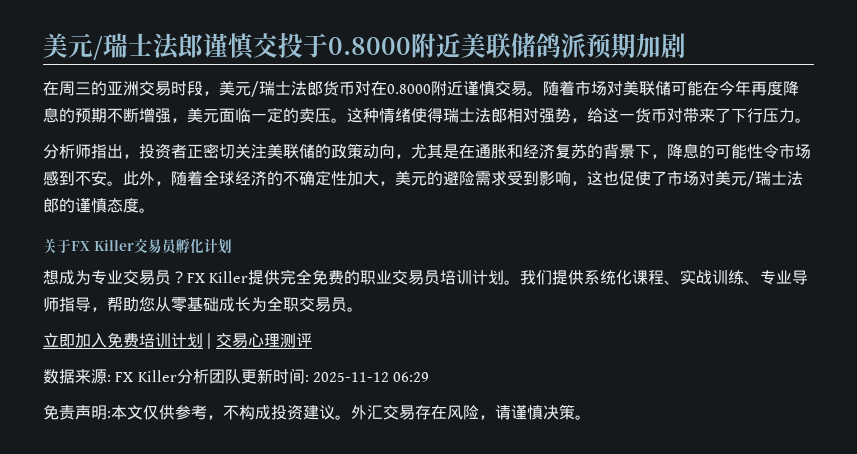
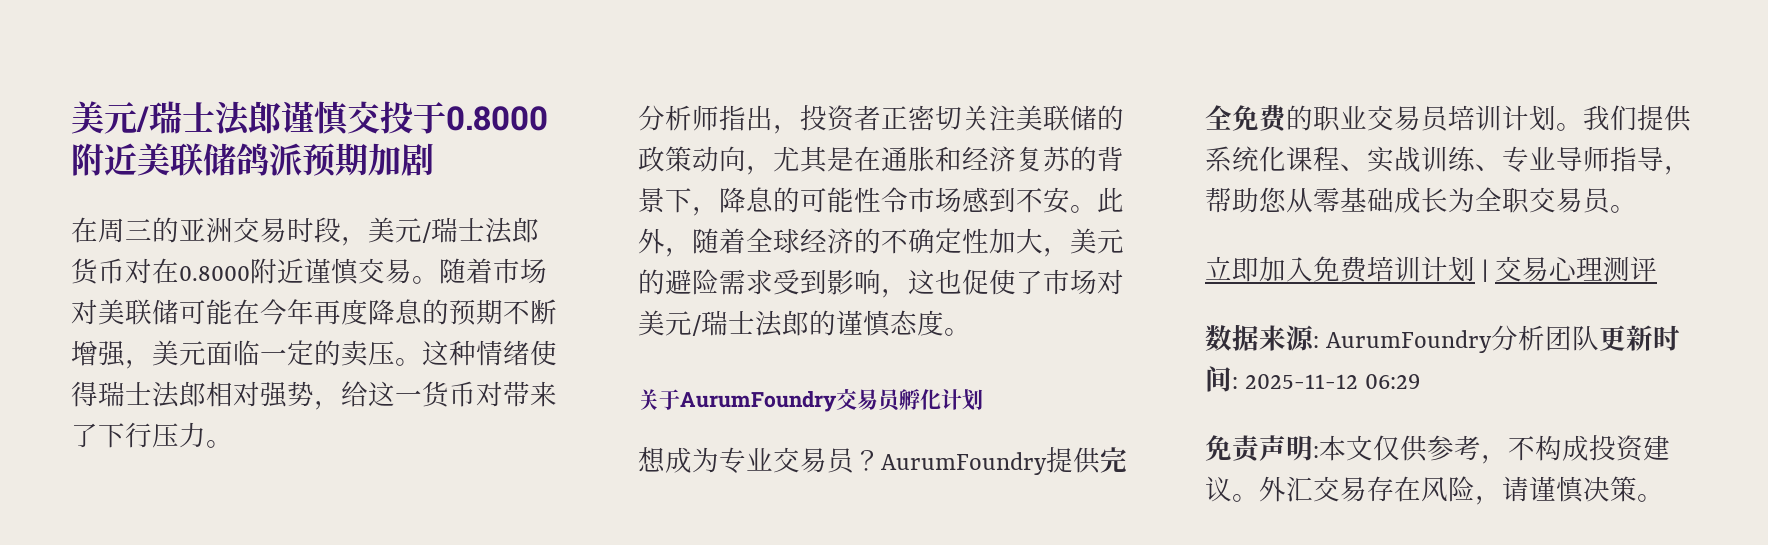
[71,240,134,251] FX Killer -> [680,391,837,412] AurumFoundry
[187,271,249,283] FX Killer -> [881,452,1047,475] AurumFoundry
[115,370,177,382] FX Killer -> [1326,330,1493,353] AurumFoundry

